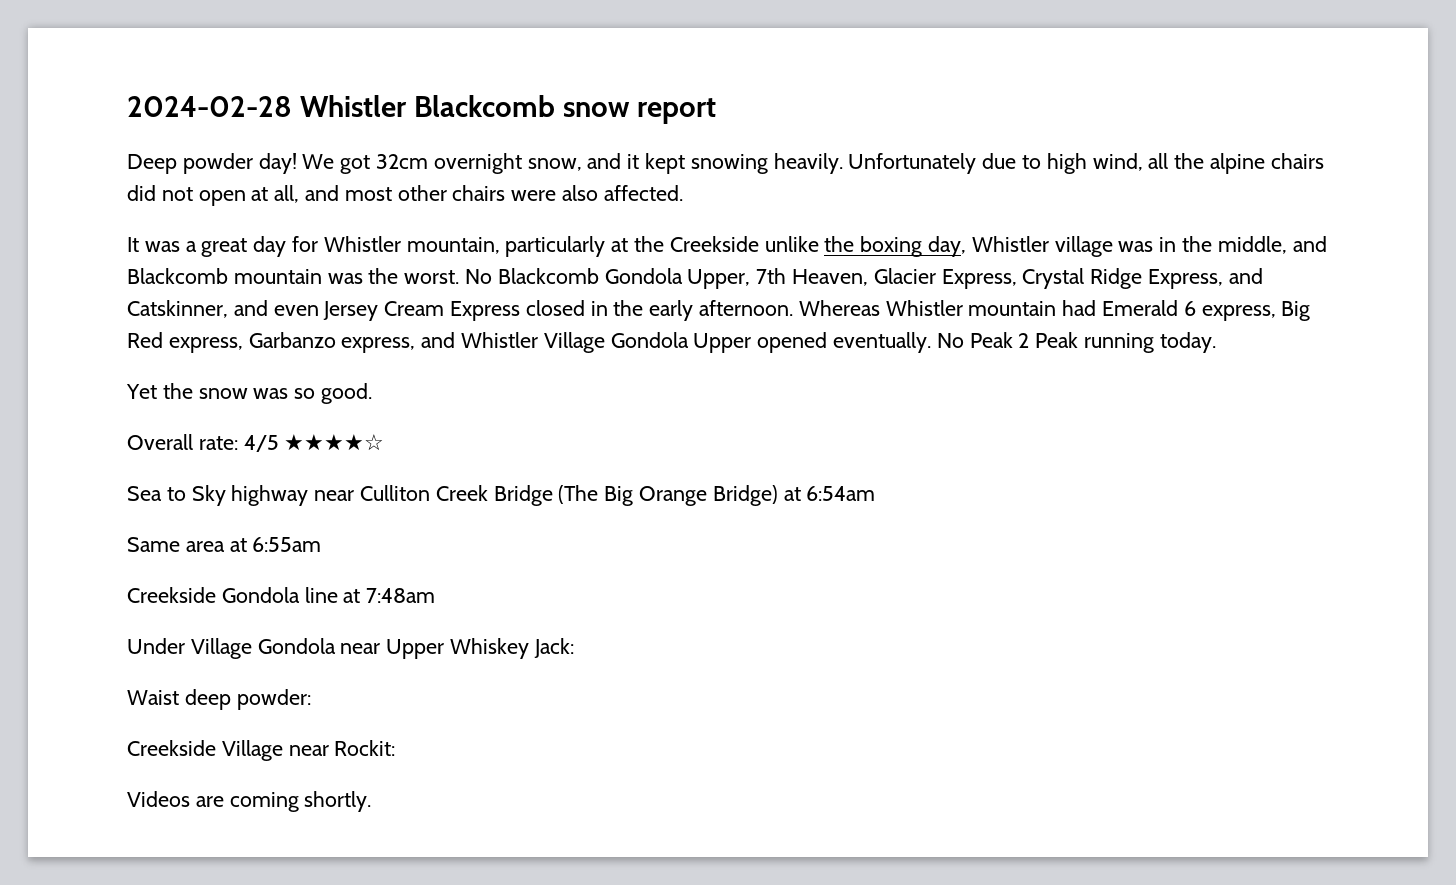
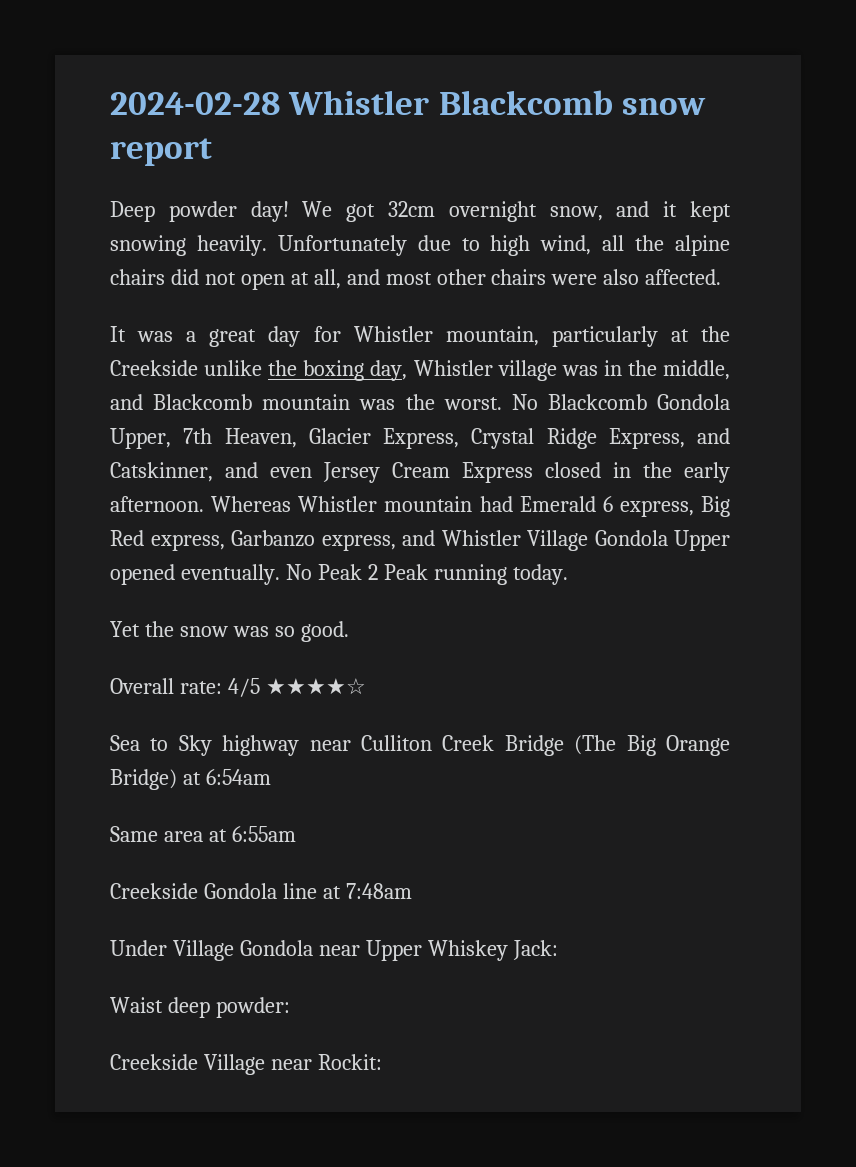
[127,791,372,812] // Videos are coming shortly. -> (382, 1062) none

